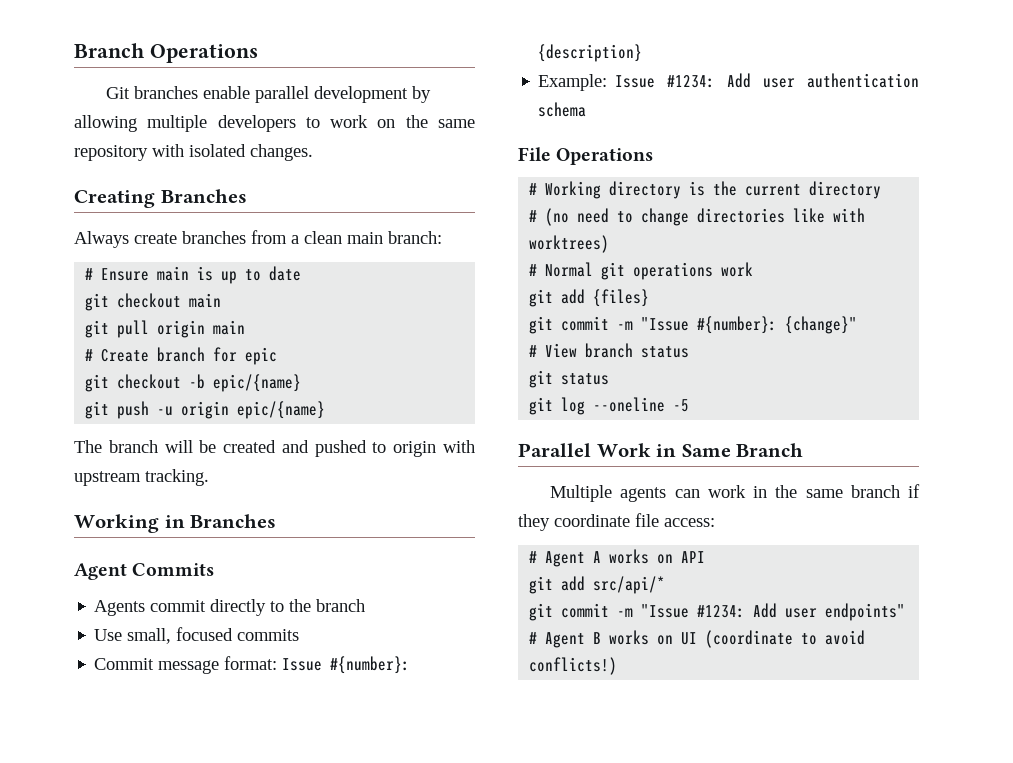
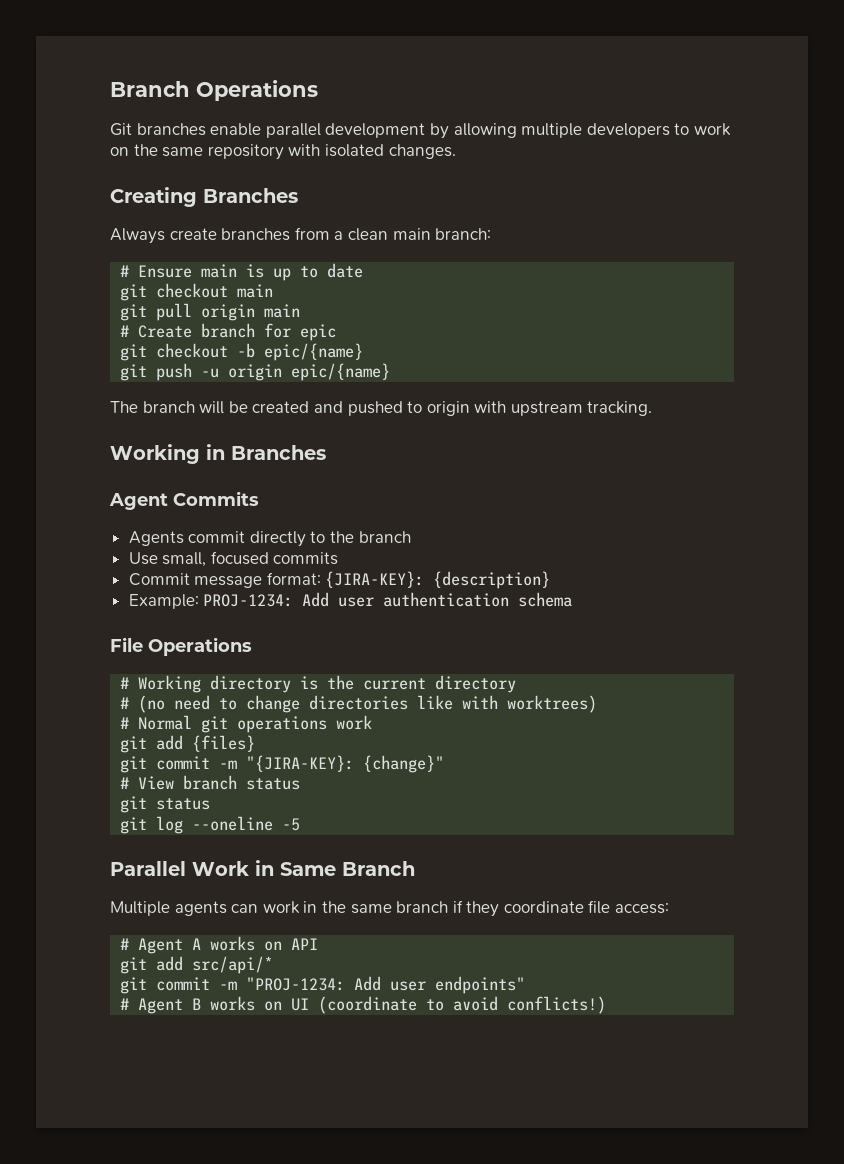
[282,656,411,674] Issue #{number}: -> [325,571,425,588] {JIRA-KEY}:
[614,75,715,88] Issue #1234: -> [203,594,294,607] PROJ-1234:
[641,316,778,334] "Issue #{number}: -> [246,755,355,772] "{JIRA-KEY}:
[641,604,746,618] "Issue #1234: -> [246,977,346,991] "PROJ-1234:

